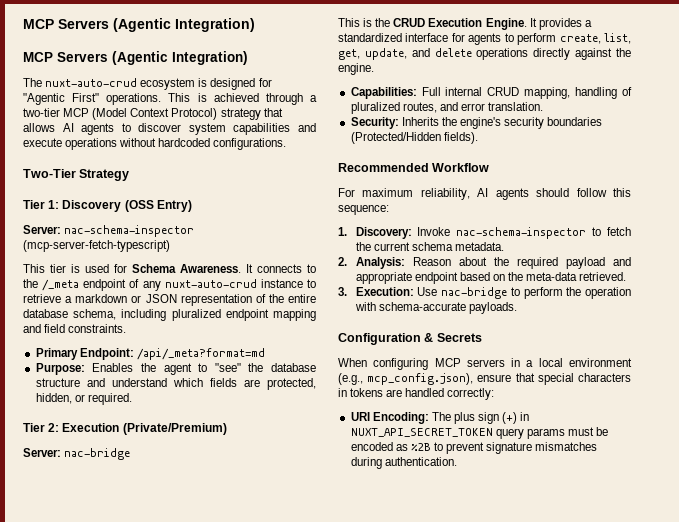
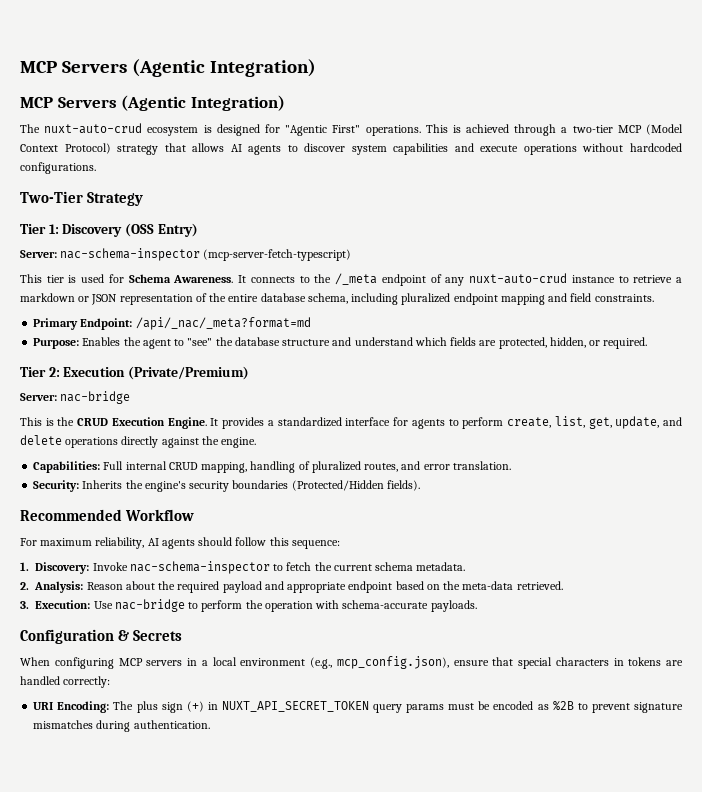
[136,348,265,360] /api/_meta?format=md -> [135,317,311,330] /api/_nac/_meta?format=md

